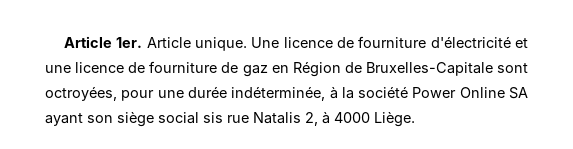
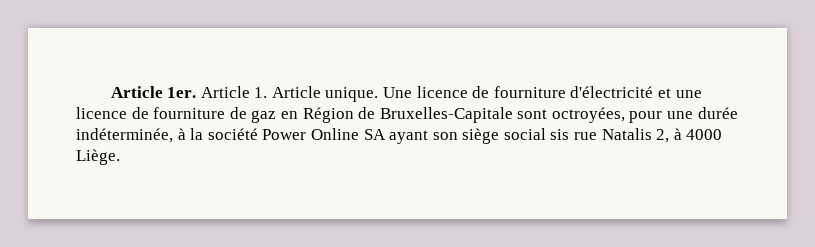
(191, 42) none -> [254,86,321,98] 1. Article

